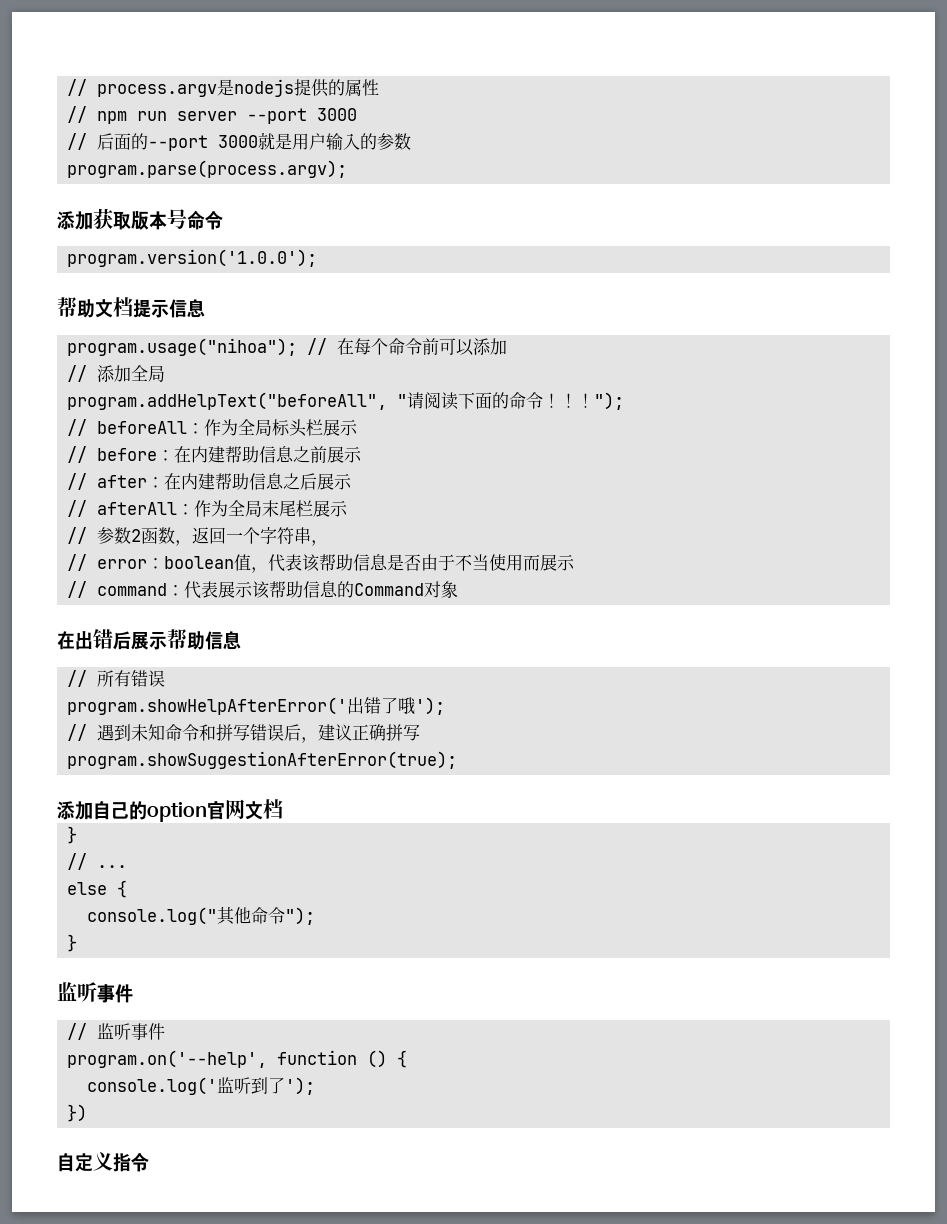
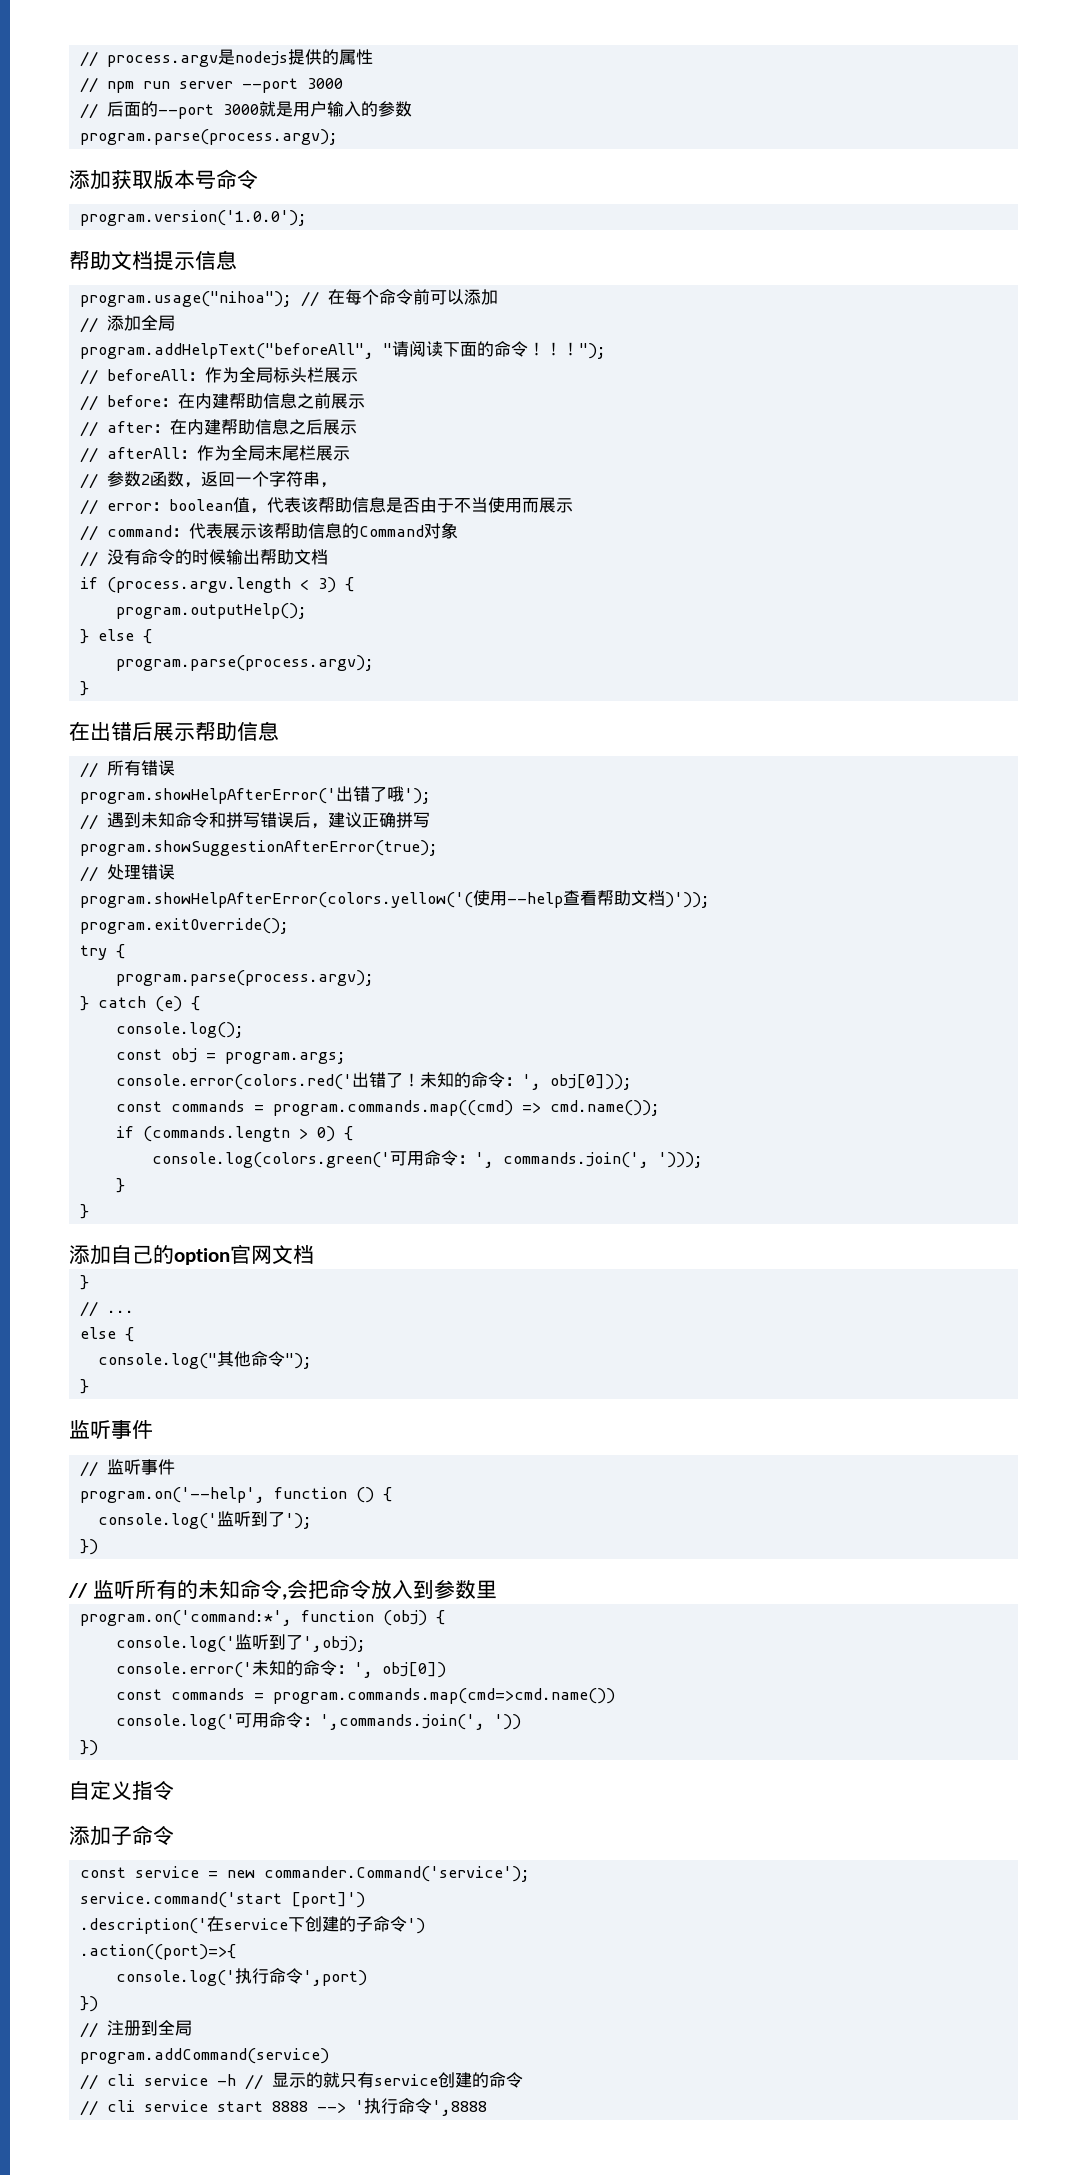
(459, 589) none -> [79,549,328,567] [79,577,354,593] [115,603,307,619] [79,629,152,644] [115,655,374,671] [79,681,89,696] // // 没有命令的时候输出帮助文档 // if (process.argv.length < 3) { // program.outputHelp(); // } else { // program.parse(process.argv); // }
(458, 760) none -> [79,864,175,882] [79,890,710,908] [79,918,289,934] [79,944,125,960] [115,970,374,986] [79,996,200,1012] [115,1022,244,1038] [115,1048,346,1064] [115,1072,632,1090] [115,1100,660,1116] [115,1126,353,1142] [151,1150,703,1168] [115,1178,125,1193] [79,1204,89,1219] // // 处理错误 // program.showHelpAfterError(colors.yellow('(使用--help查看帮助文档)')); // program.exitOverride(); // try { // program.parse(process.argv); // } catch (e) { // console.log(); // const obj = program.args; // console.error(colors.red('出错了！未知的命令：', obj[0])); // const commands = program.commands.map((cmd) => cmd.name()); // if (commands.lengtn > 0) { // console.log(colors.green('可用命令：', commands.join(', '))); // } // }
[57,1152,149,1172] 自定义指令 -> [68,1579,497,1600] [79,1610,445,1626] [115,1634,366,1652] [115,1660,446,1678] [115,1688,615,1704] [115,1712,521,1730] [79,1740,98,1756] [69,1780,174,1801] [69,1825,174,1846] [79,1866,530,1882] [79,1892,365,1908] [79,1916,425,1934] [79,1944,236,1960] [115,1968,367,1986] [79,1996,98,2012] [79,2020,192,2038] [79,2048,329,2064] [79,2072,523,2090] [79,2098,487,2116] // 监听所有的未知命令,会把命令放入到参数里 // program.on('command:*', function (obj) { // console.log('监听到了',obj); // console.error('未知的命令：', obj[0]) // const commands = program.commands.map(cmd=>cmd.name()) // console.log('可用命令：',commands.join(', ')) // }) // 自定义指令 // 添加子命令 // const service = new commander.Command('service'); // service.command('start [port]') // .description('在service下创建的子命令') // .action((port)=>{ // console.log('执行命令',port) // }) // // 注册到全局 // program.addCommand(service) // // cli service -h // 显示的就只有service创建的命令 // // cli service start 8888 --> '执行命令',8888

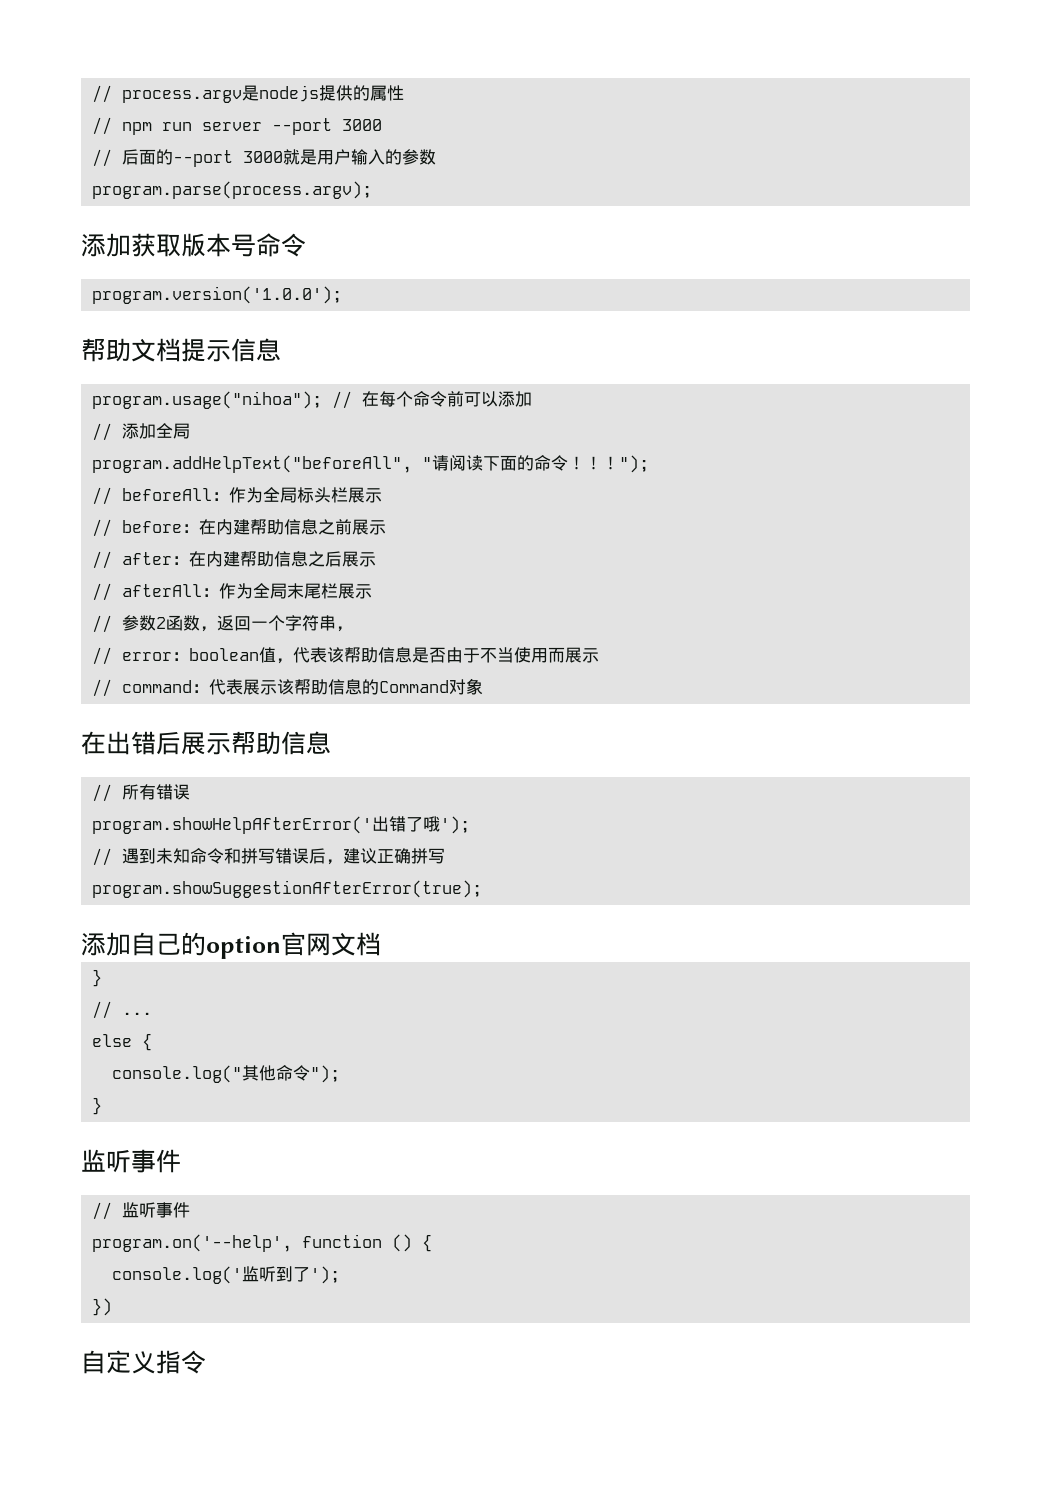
[79,549,328,567] [79,577,354,593] [115,603,307,619] [79,629,152,644] [115,655,374,671] [79,681,89,696] // // 没有命令的时候输出帮助文档 // if (process.argv.length < 3) { // program.outputHelp(); // } else { // program.parse(process.argv); // } -> (484, 686) none
[79,864,175,882] [79,890,710,908] [79,918,289,934] [79,944,125,960] [115,970,374,986] [79,996,200,1012] [115,1022,244,1038] [115,1048,346,1064] [115,1072,632,1090] [115,1100,660,1116] [115,1126,353,1142] [151,1150,703,1168] [115,1178,125,1193] [79,1204,89,1219] // // 处理错误 // program.showHelpAfterError(colors.yellow('(使用--help查看帮助文档)')); // program.exitOverride(); // try { // program.parse(process.argv); // } catch (e) { // console.log(); // const obj = program.args; // console.error(colors.red('出错了！未知的命令：', obj[0])); // const commands = program.commands.map((cmd) => cmd.name()); // if (commands.lengtn > 0) { // console.log(colors.green('可用命令：', commands.join(', '))); // } // } -> (483, 889) none
[68,1579,497,1600] [79,1610,445,1626] [115,1634,366,1652] [115,1660,446,1678] [115,1688,615,1704] [115,1712,521,1730] [79,1740,98,1756] [69,1780,174,1801] [69,1825,174,1846] [79,1866,530,1882] [79,1892,365,1908] [79,1916,425,1934] [79,1944,236,1960] [115,1968,367,1986] [79,1996,98,2012] [79,2020,192,2038] [79,2048,329,2064] [79,2072,523,2090] [79,2098,487,2116] // 监听所有的未知命令,会把命令放入到参数里 // program.on('command:*', function (obj) { // console.log('监听到了',obj); // console.error('未知的命令：', obj[0]) // const commands = program.commands.map(cmd=>cmd.name()) // console.log('可用命令：',commands.join(', ')) // }) // 自定义指令 // 添加子命令 // const service = new commander.Command('service'); // service.command('start [port]') // .description('在service下创建的子命令') // .action((port)=>{ // console.log('执行命令',port) // }) // // 注册到全局 // program.addCommand(service) // // cli service -h // 显示的就只有service创建的命令 // // cli service start 8888 --> '执行命令',8888 -> [81,1350,206,1374] 自定义指令

